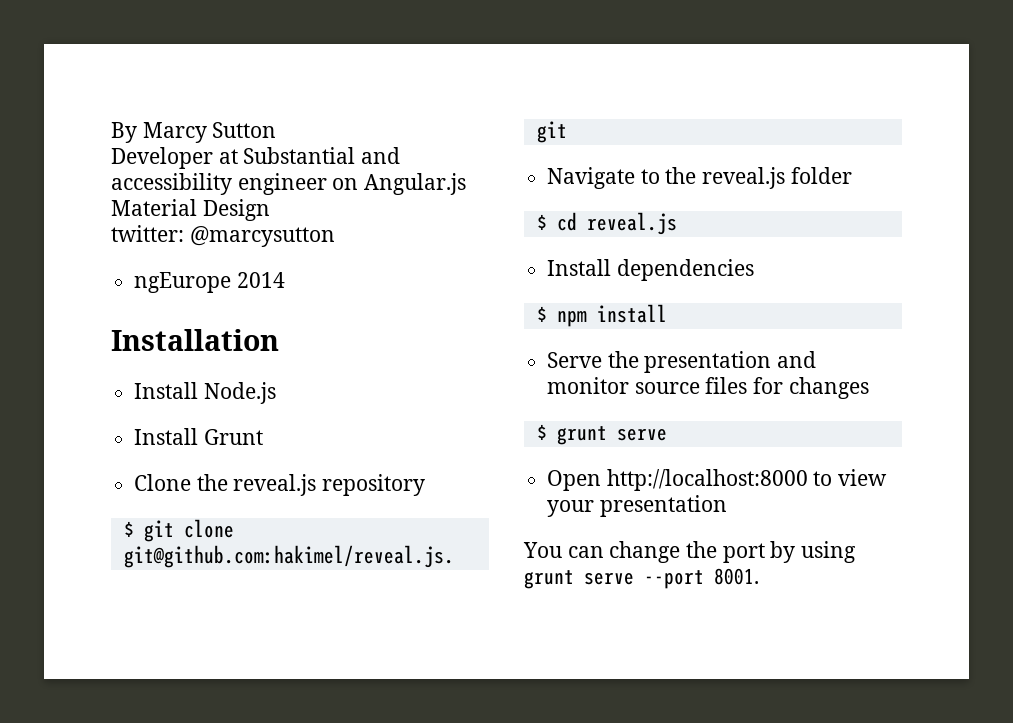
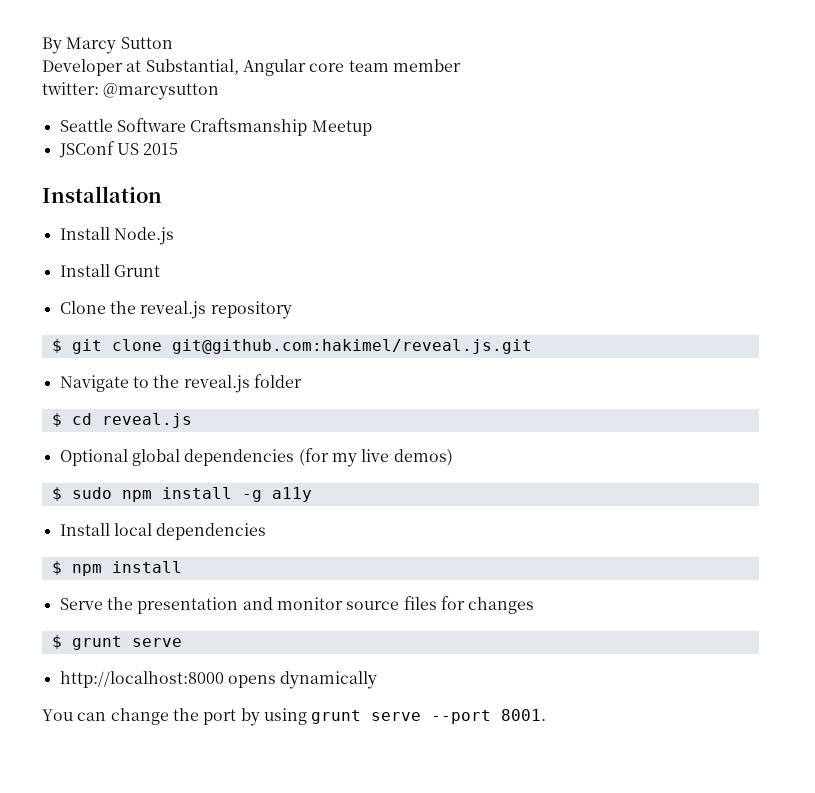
[243,147,401,164] [111,173,467,195] [111,199,270,221] [111,225,335,247] [134,272,285,293] Substantial and accessibility engineer on Angular.js Material Design // twitter: @marcysutton // ngEurope 2014 -> [145,59,461,76] [42,82,220,100] [59,118,372,136] [58,141,179,158] Substantial, Angular core team member // twitter: @marcysutton // Seattle Software Craftsmanship Meetup // JSConf US 2015
[547,259,612,276] // Install -> [59,448,453,467] [51,487,312,502] [59,523,152,536] // Optional global dependencies (for my live demos) // $ sudo npm install -g a11y // Install local
[547,469,888,491] [547,495,727,517] Open http://localhost:8000 to view your presentation -> [59,671,378,689] http://localhost:8000 opens dynamically

